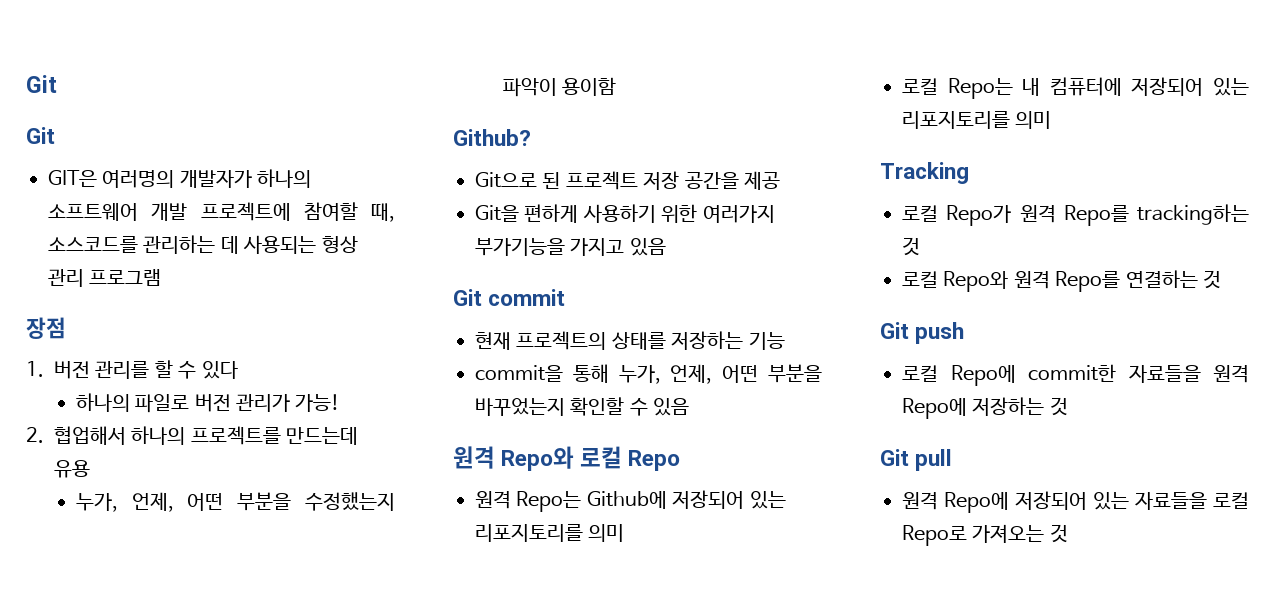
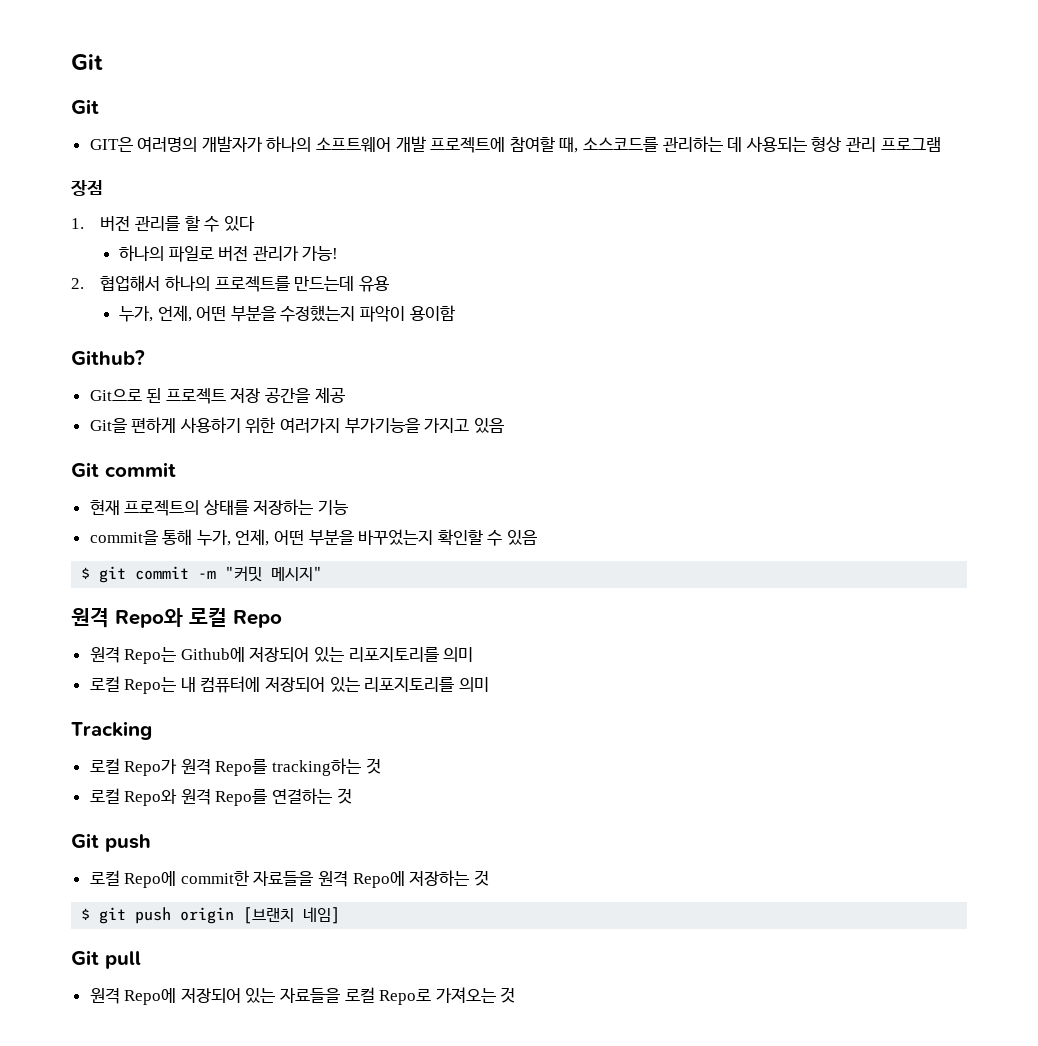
(690, 407) none -> [81,566,323,583] // $ git commit -m "커밋 메시지"
(1068, 406) none -> [81,907,341,924] // $ git push origin [브랜치 네임]

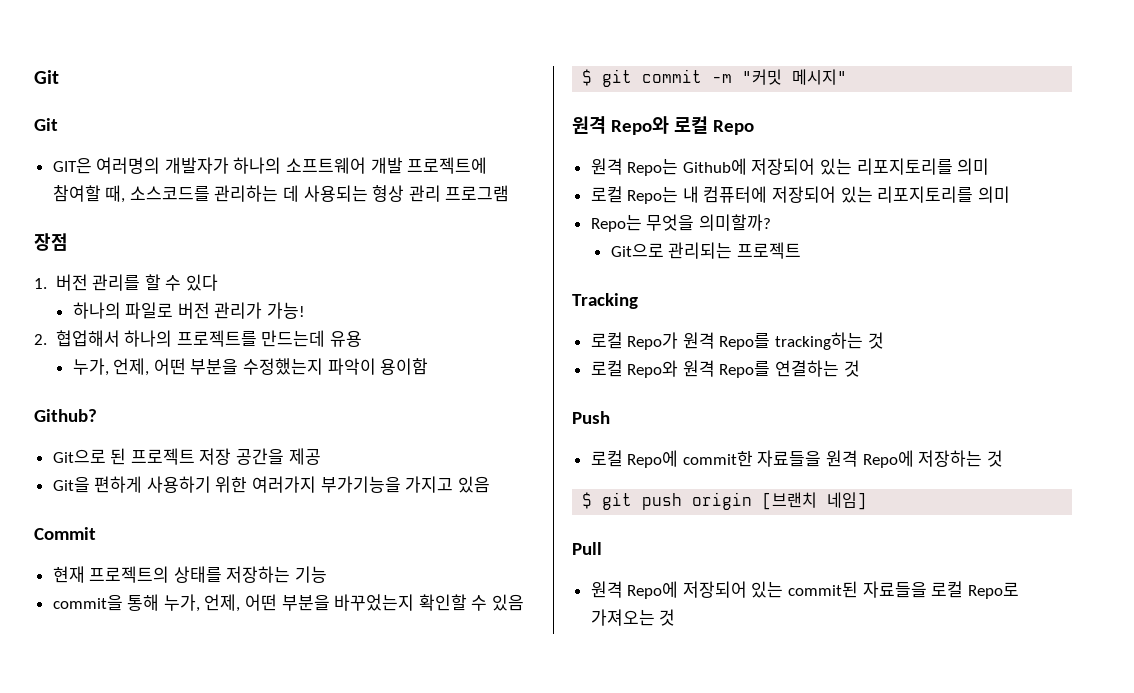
[71,462,176,477] Git commit -> [34,527,96,540] Commit
(489, 684) none -> [590,214,771,232] [610,242,801,259] // Repo는 무엇을 의미할까? // Git으로 관리되는 프로젝트
[71,833,151,852] Git push -> [572,411,610,424] Push
[71,950,141,969] Git pull -> [572,542,602,555] Pull
(276, 995) none -> [788,581,859,598] commit된

